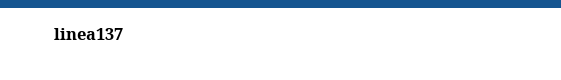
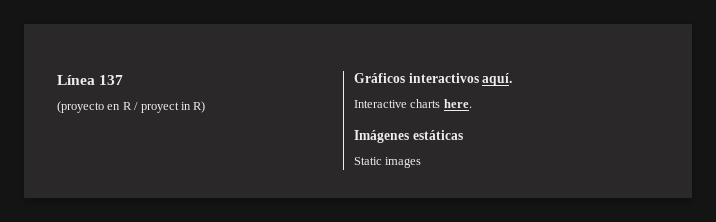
[54,28,123,40] linea137 -> [57,75,124,85] [57,101,206,113] [354,73,513,86] [354,99,472,108] [354,130,463,143] [354,157,422,168] Línea 137 // (proyecto en R / proyect in R) // Gráficos interactivos aquí. // Interactive charts here. // Imágenes estáticas // Static images

